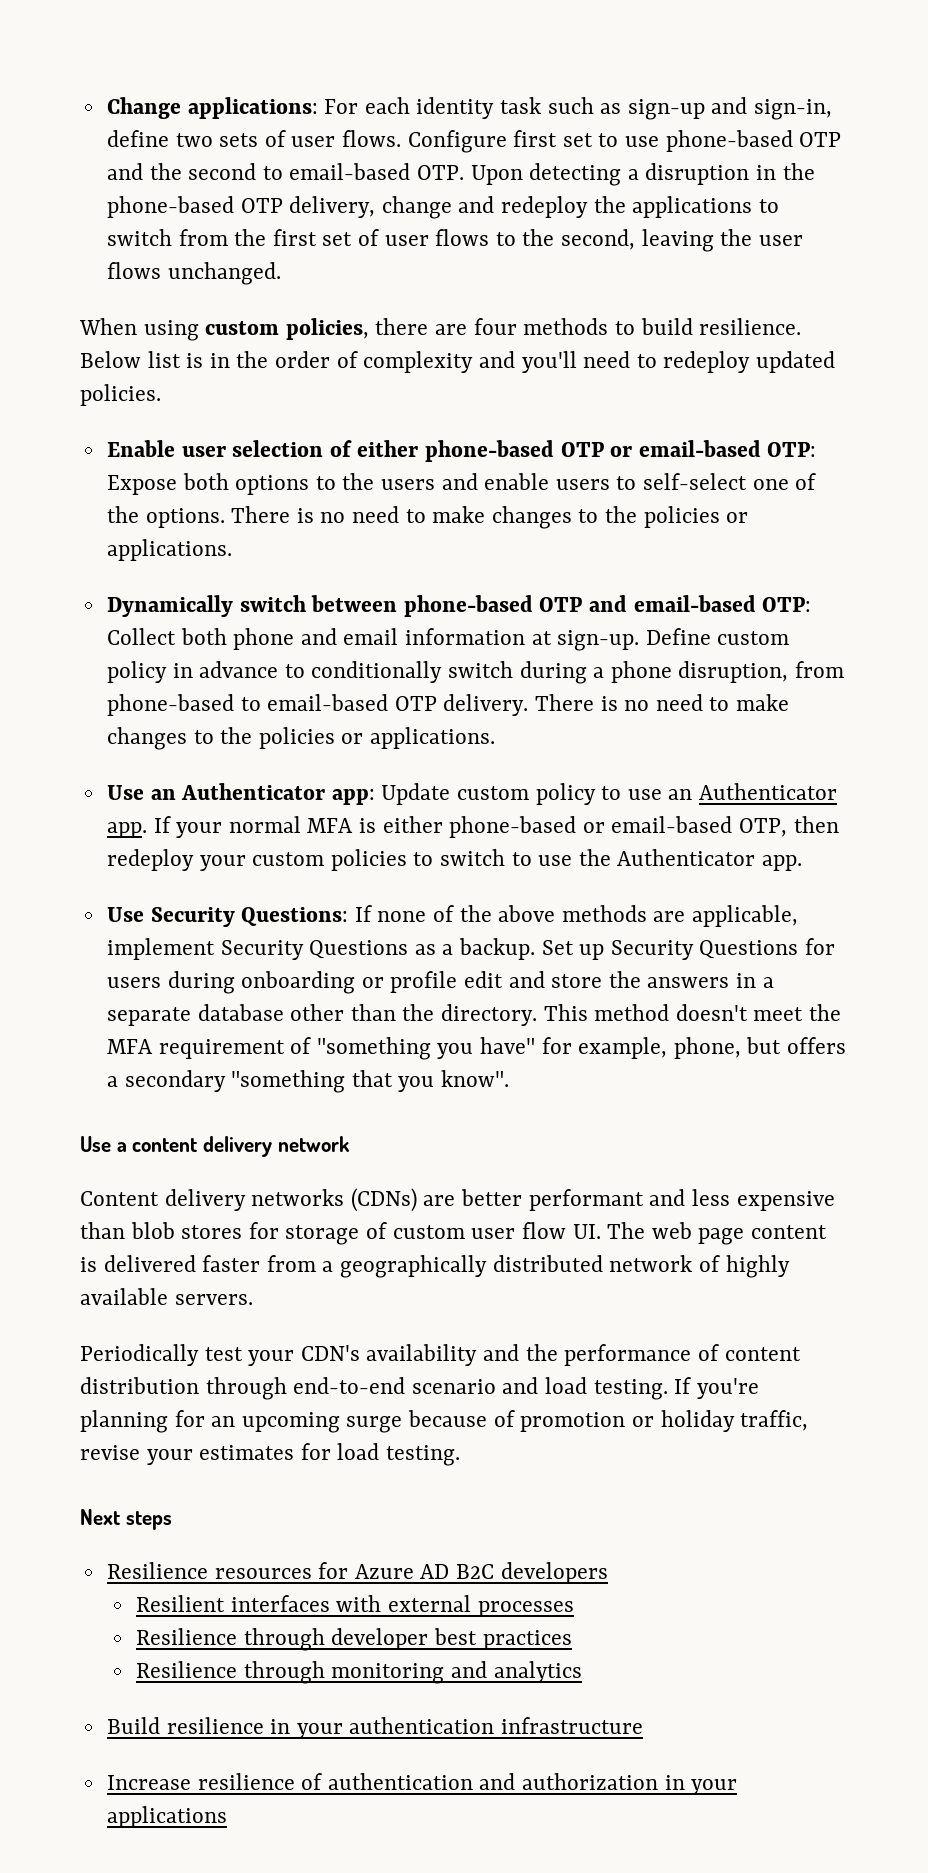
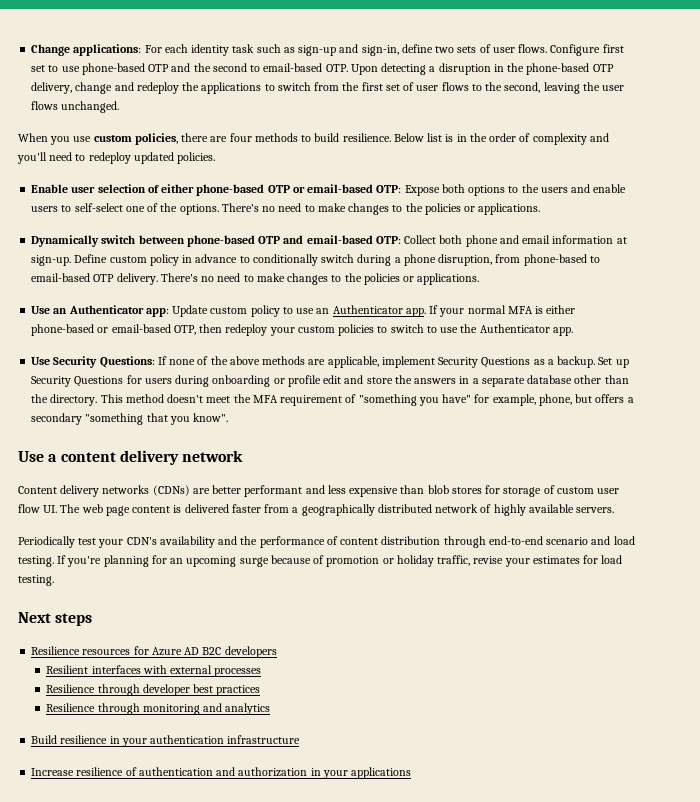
[143,320,199,341] using -> [50,136,92,145] you use
[231,506,314,523] There is -> [221,203,259,212] There's
[535,694,618,711] There is -> [160,273,198,282] There's

